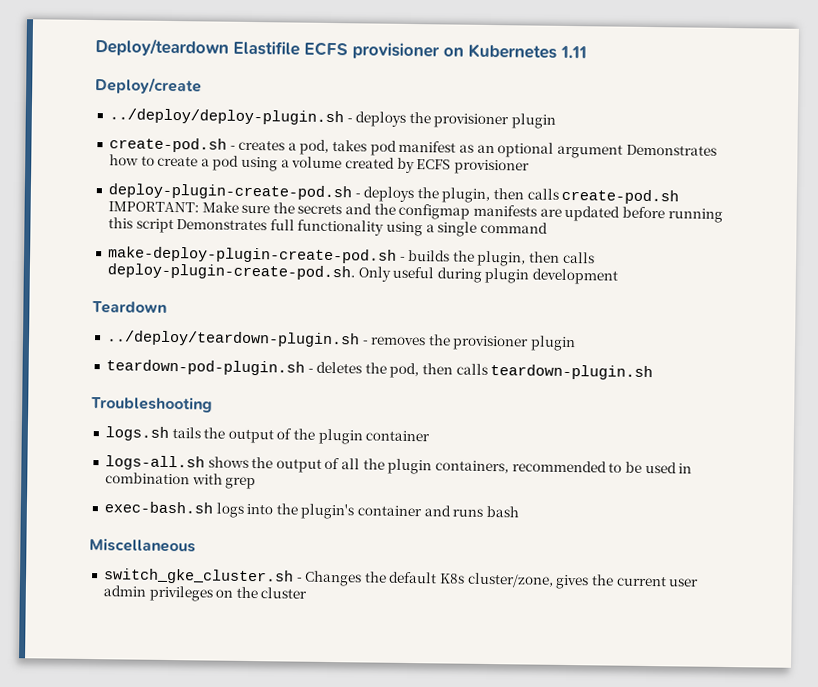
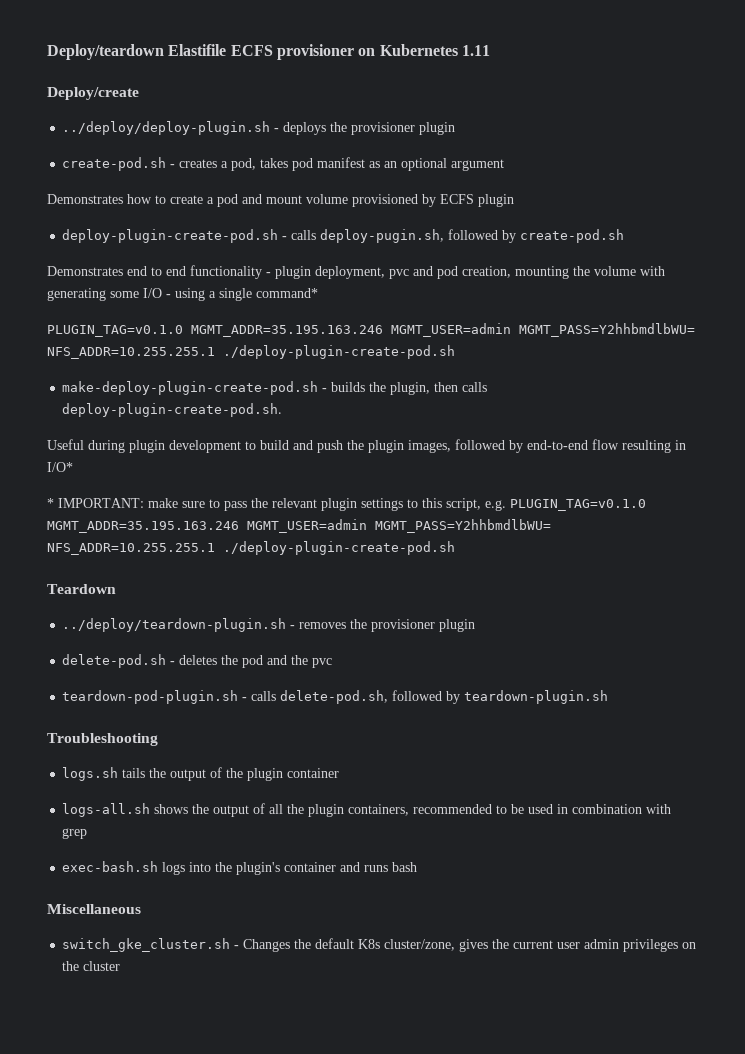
(623, 151) none -> (505, 165) //
[241,156,396,172] using a volume created -> [242,194,418,207] and mount volume provisioned
[453,159,530,175] provisioner -> [478,194,514,207] plugin
[363,186,680,205] [107,201,723,223] [107,217,549,237] deploys the plugin, then calls create-pod.sh IMPORTANT: Make sure the secrets and the configmap manifests are updated before running this script Demonstrates full functionality using a single command -> [291,229,625,243] [47,265,665,279] [47,288,318,301] [47,323,695,337] [47,345,455,359] calls deploy-pugin.sh, followed by create-pod.sh // Demonstrates end to end functionality - plugin deployment, pvc and pod creation, mounting the volume with generating some I/O - using a single command* // PLUGIN_TAG=v0.1.0 MGMT_ADDR=35.195.163.246 MGMT_USER=admin MGMT_PASS=Y2hhbmdlbWU= NFS_ADDR=10.255.255.1 ./deploy-plugin-create-pod.sh
[357,266,435,282] Only useful -> [47,439,84,450] // Useful
(619, 276) none -> [245,439,686,453] [47,462,73,472] [47,498,646,511] [47,519,551,533] [47,541,455,555] to build and push the plugin images, followed by end-to-end flow resulting in I/O* // * IMPORTANT: make sure to pass the relevant plugin settings to this script, e.g. PLUGIN_TAG=v0.1.0 MGMT_ADDR=35.195.163.246 MGMT_USER=admin MGMT_PASS=Y2hhbmdlbWU= NFS_ADDR=10.255.255.1 ./deploy-plugin-create-pod.sh
[105,359,305,376] teardown-pod-plugin.sh -> [62,654,167,668] delete-pod.sh
[389,362,488,379] pod, then calls -> [242,655,333,668] [62,690,461,704] pod and the pvc // teardown-pod-plugin.sh - calls delete-pod.sh, followed by

